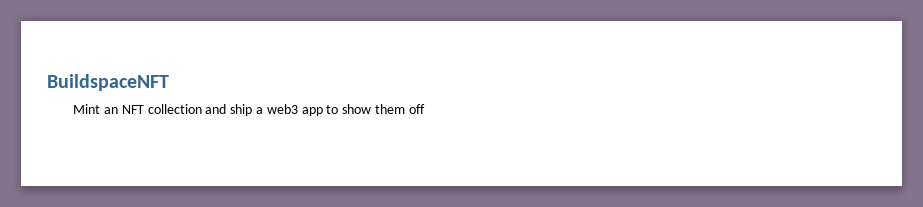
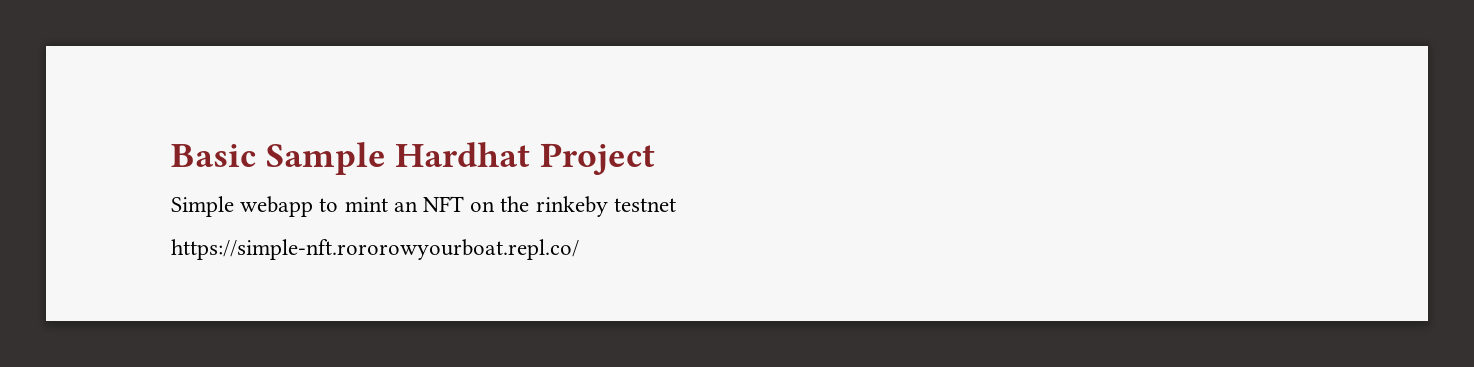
[47,74,169,91] [73,104,425,116] BuildspaceNFT // Mint an NFT collection and ship a web3 app to show them off -> [171,142,656,175] [171,196,676,217] [171,239,579,260] Basic Sample Hardhat Project // Simple webapp to mint an NFT on the rinkeby testnet // https://simple-nft.rororowyourboat.repl.co/

